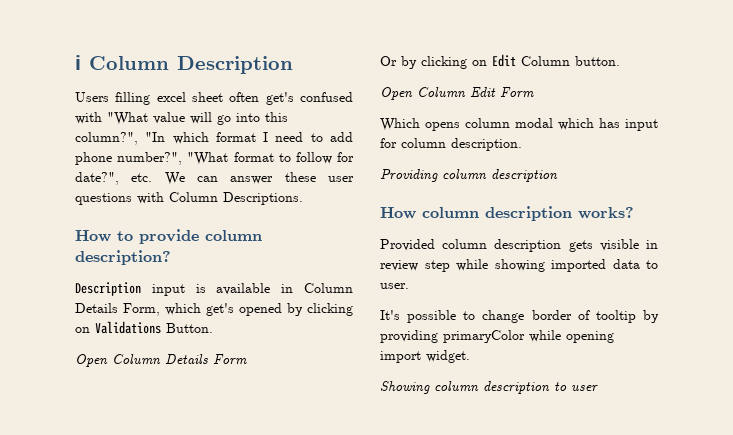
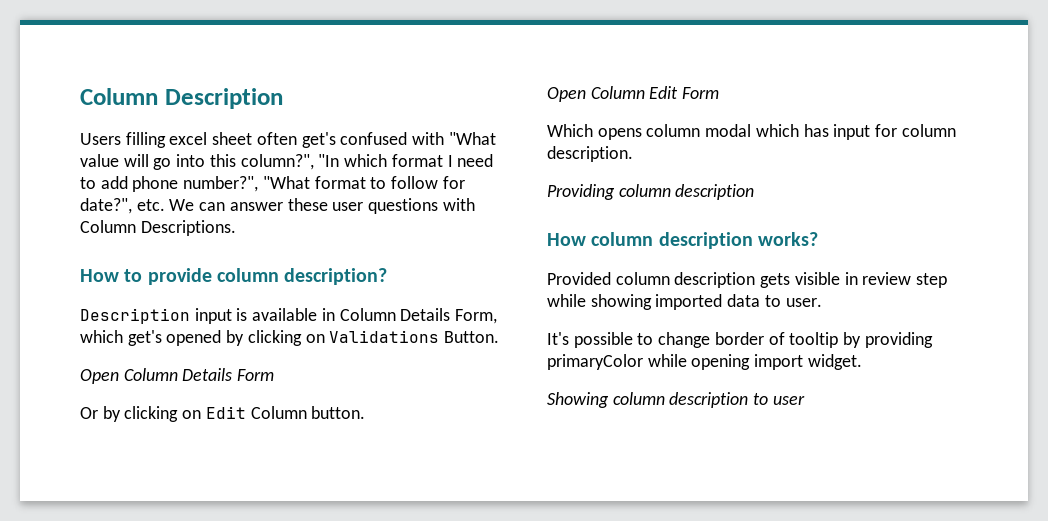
[75,55,81,70] ℹ -> (80, 96) none

